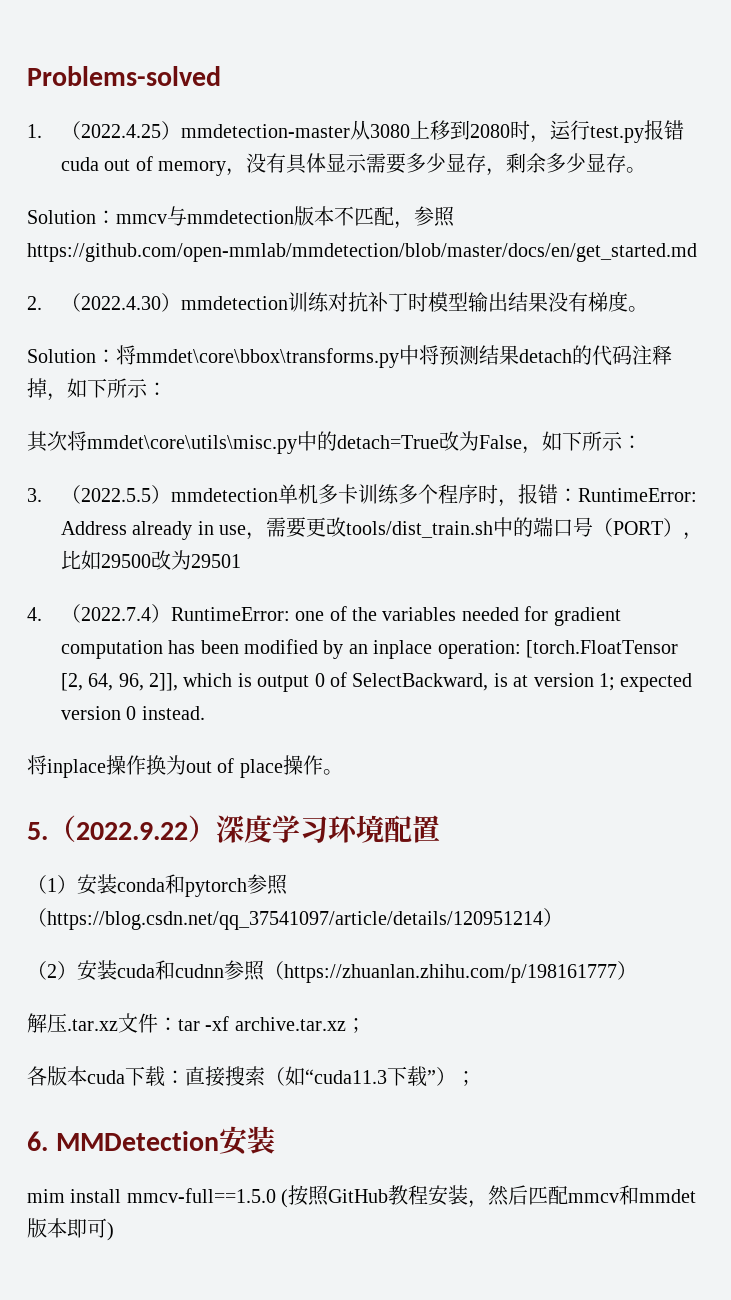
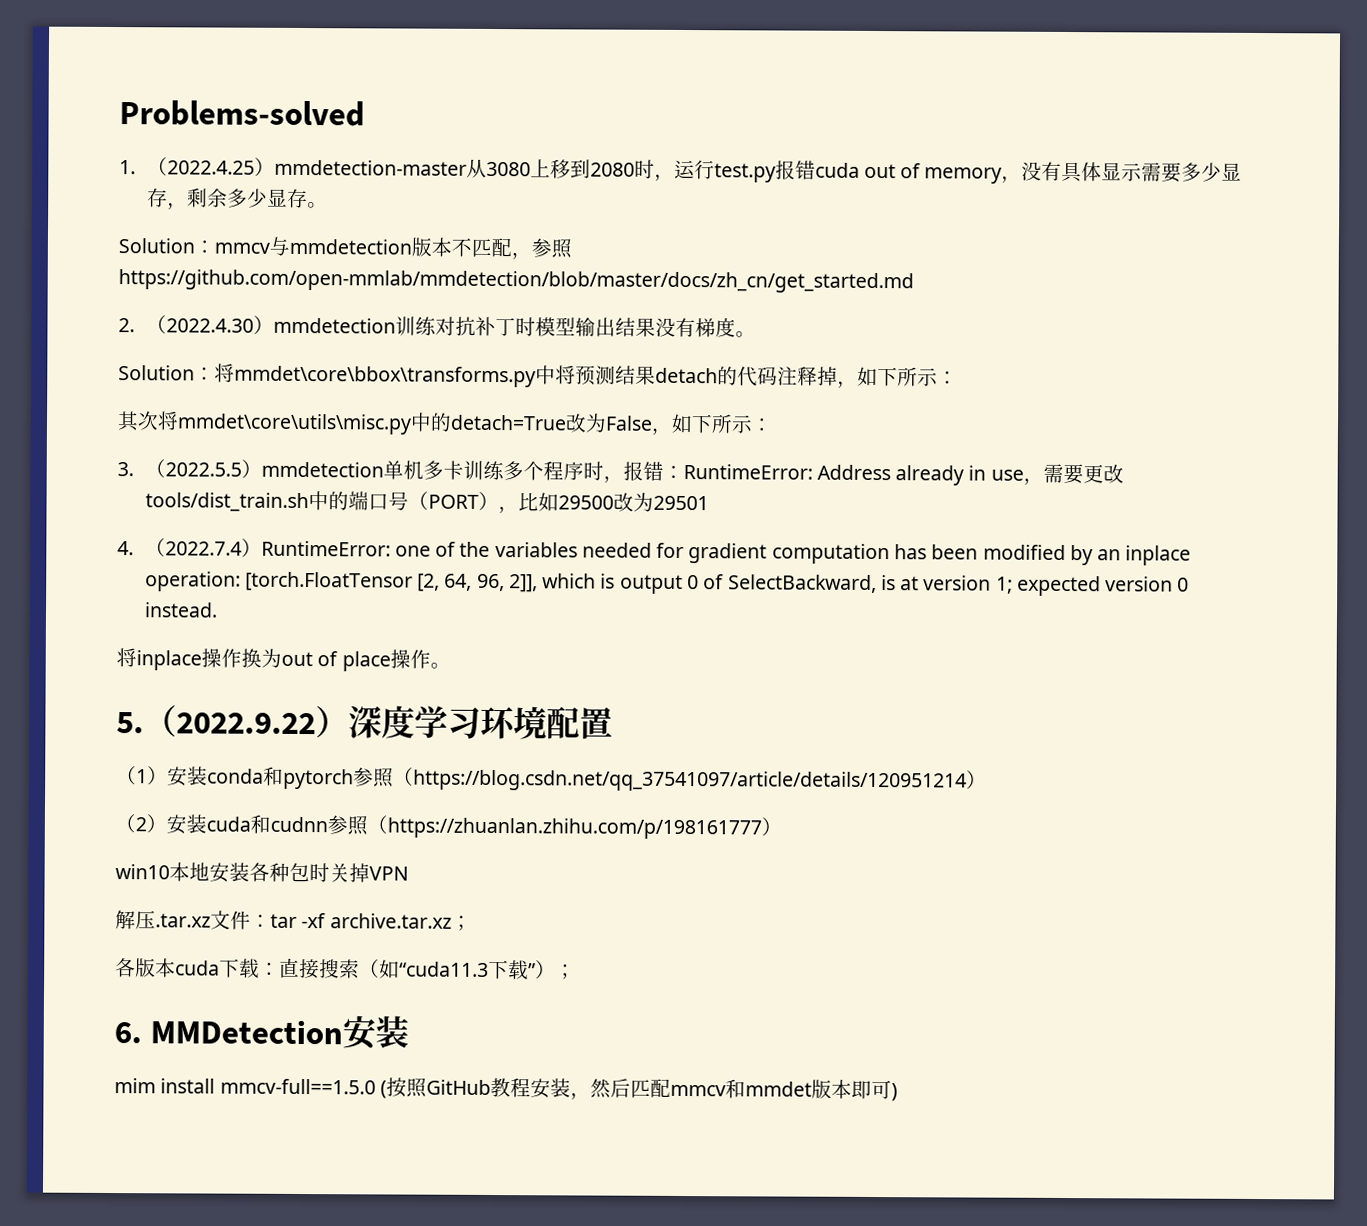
[27,243,697,262] https://github.com/open-mmlab/mmdetection/blob/master/docs/en/get_started.md -> [118,269,914,294] https://github.com/open-mmlab/mmdetection/blob/master/docs/zh_cn/get_started.md
(637, 970) none -> [115,862,409,883] // win10本地安装各种包时关掉VPN

